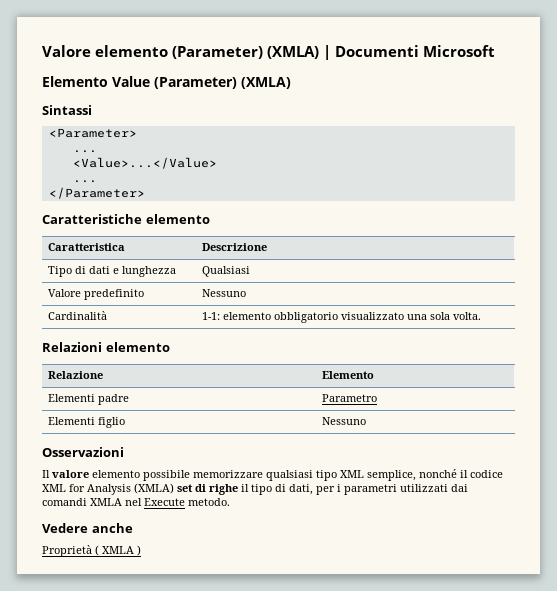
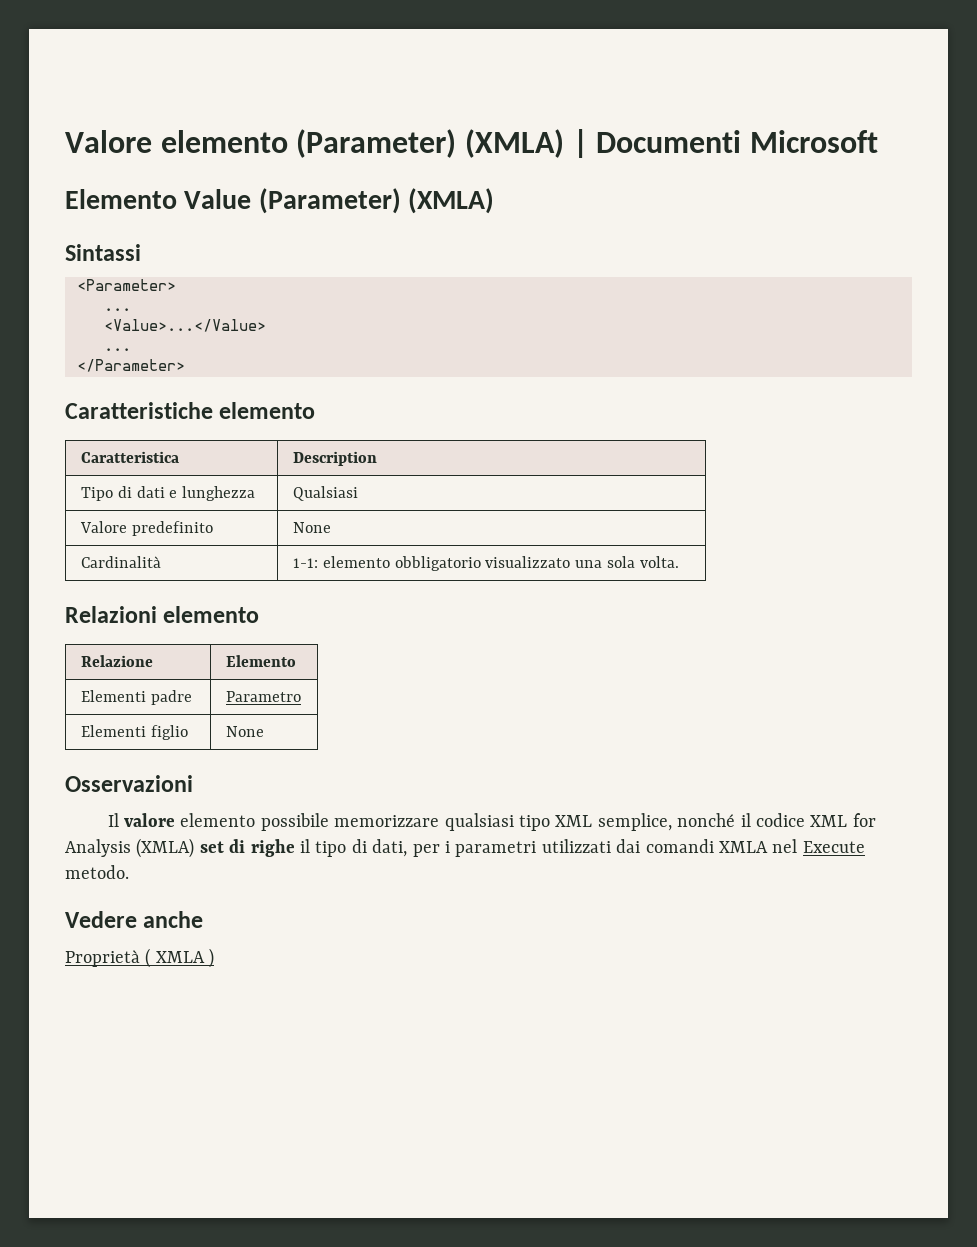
[202,243,268,251] Descrizione -> [292,451,377,466] Description
[202,289,247,297] | Nessuno -> [292,522,331,533] | None
[322,417,367,425] | Nessuno -> [225,726,264,737] | None

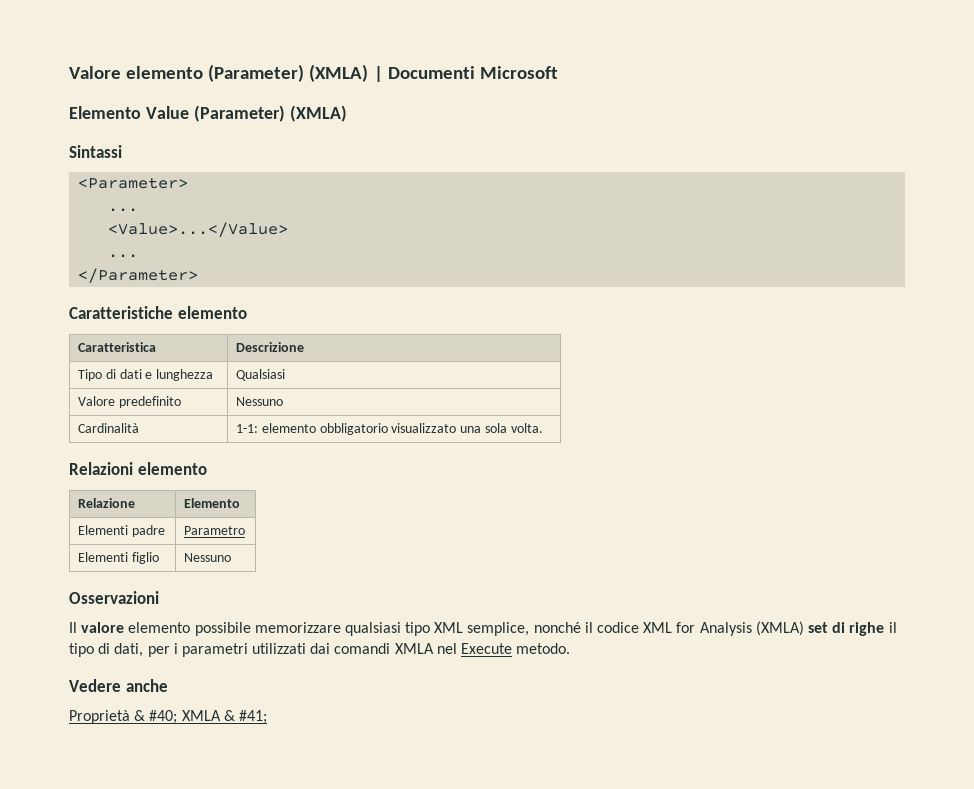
[292,451,377,466] Description -> [236,342,305,352] Descrizione
[292,522,331,533] | None -> [236,397,284,406] | Nessuno
[225,726,264,737] | None -> [184,553,232,562] | Nessuno
[145,948,215,968] ( XMLA ) -> [134,710,267,724] & #40; XMLA & #41;

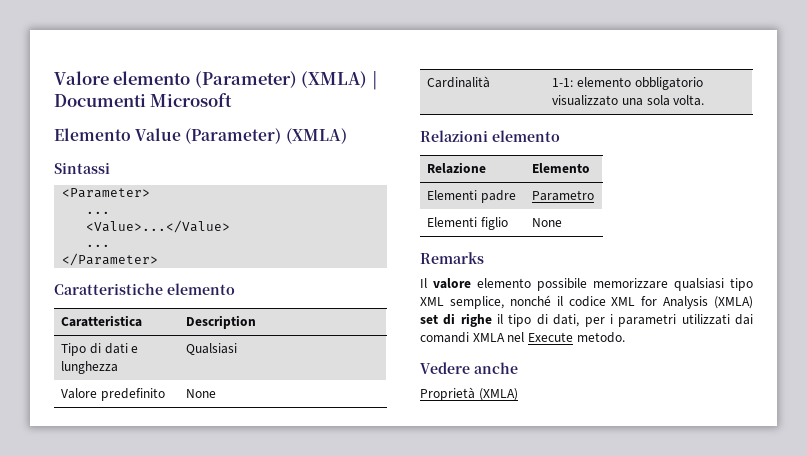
[236,342,305,352] Descrizione -> [186,315,257,329] Description
[236,397,284,406] | Nessuno -> [186,389,217,398] | None
[184,553,232,562] [69,591,159,604] Nessuno // Osservazioni -> [532,218,563,227] [420,252,484,264] None // Remarks
[134,710,267,724] & #40; XMLA & #41; -> [478,388,518,401] (XMLA)

